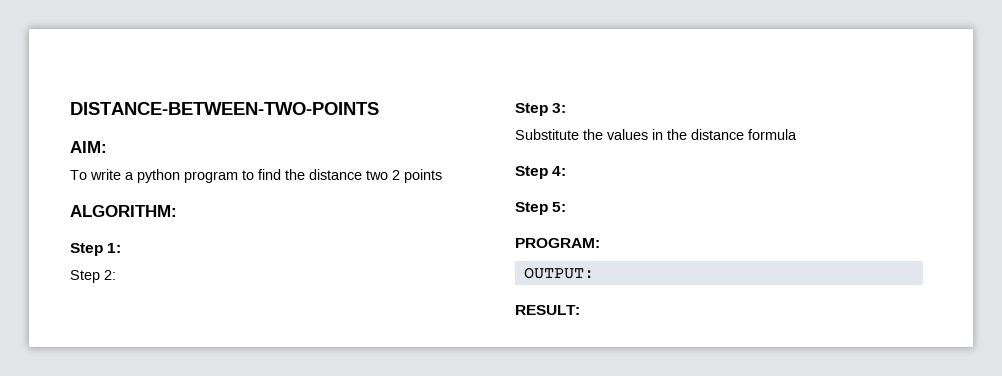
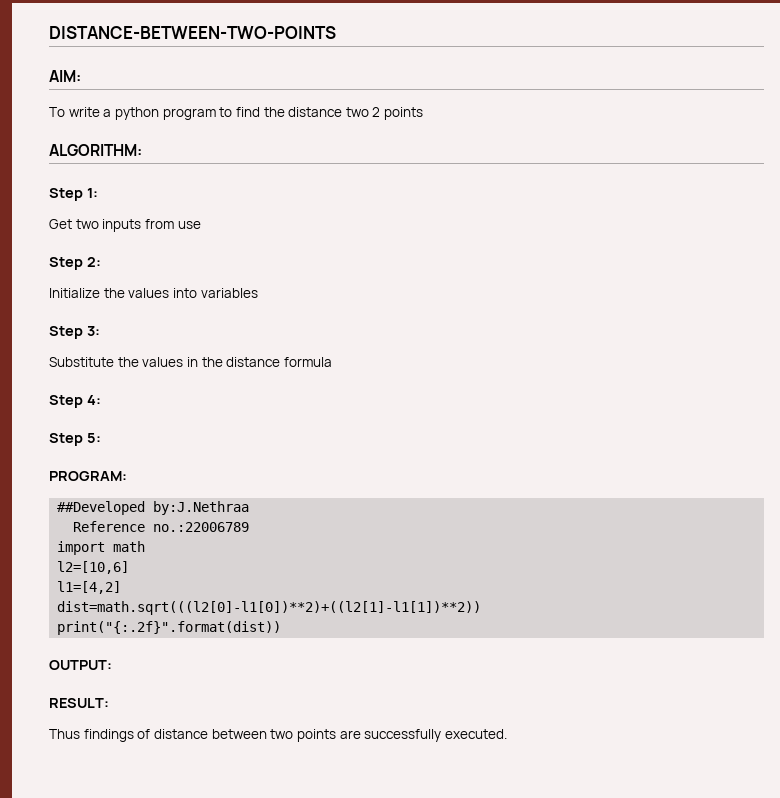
[70,270,116,283] Step 2: -> [49,219,201,232] [49,257,101,270] [49,288,258,298] Get two inputs from use // Step 2: // Initialize the values into variables
[523,267,594,279] [515,305,580,315] OUTPUT: // RESULT: -> [57,501,250,515] [73,521,250,532] [57,541,146,555] [57,561,130,574] [57,581,122,594] [57,601,482,615] [57,621,282,635] [49,660,112,670] [49,698,109,708] [49,729,507,742] ##Developed by:J.Nethraa // Reference no.:22006789 // import math // l2=[10,6] // l1=[4,2] // dist=math.sqrt(((l2[0]-l1[0])**2)+((l2[1]-l1[1])**2)) // print("{:.2f}".format(dist)) // OUTPUT: // RESULT: // Thus findings of distance between two points are successfully executed.

